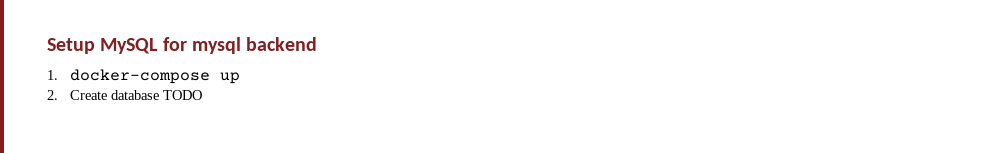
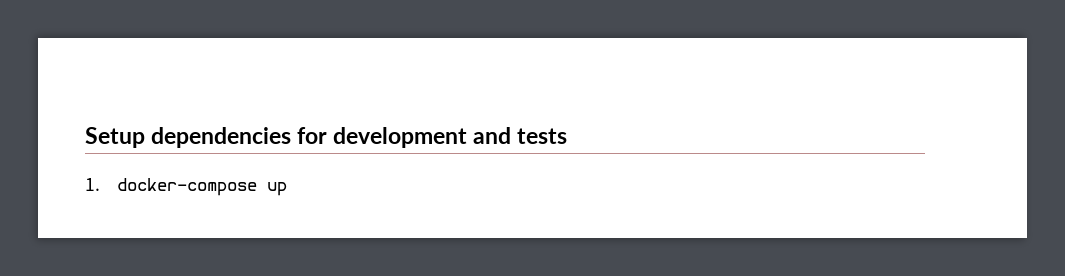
[100,37,318,54] MySQL for mysql backend -> [151,127,568,148] dependencies for development and tests
[47,90,202,100] // 2. Create database TODO -> (288, 189) none

